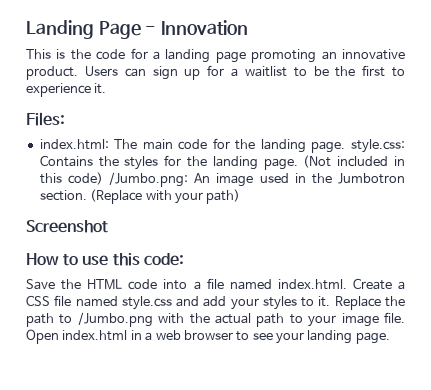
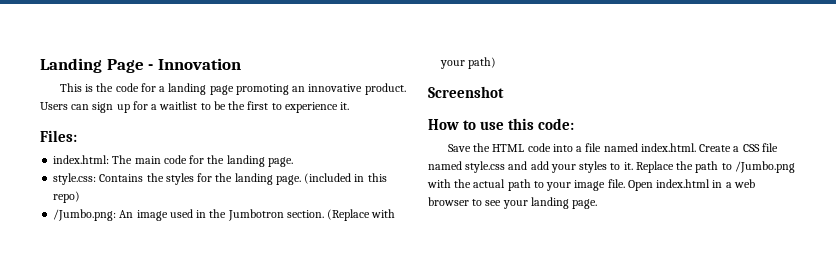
(346, 147) none -> (293, 162) //
[303,155,389,168] (Not included -> [304,173,352,184] (included
[67,172,103,185] code) -> [53,191,81,203] repo) //

